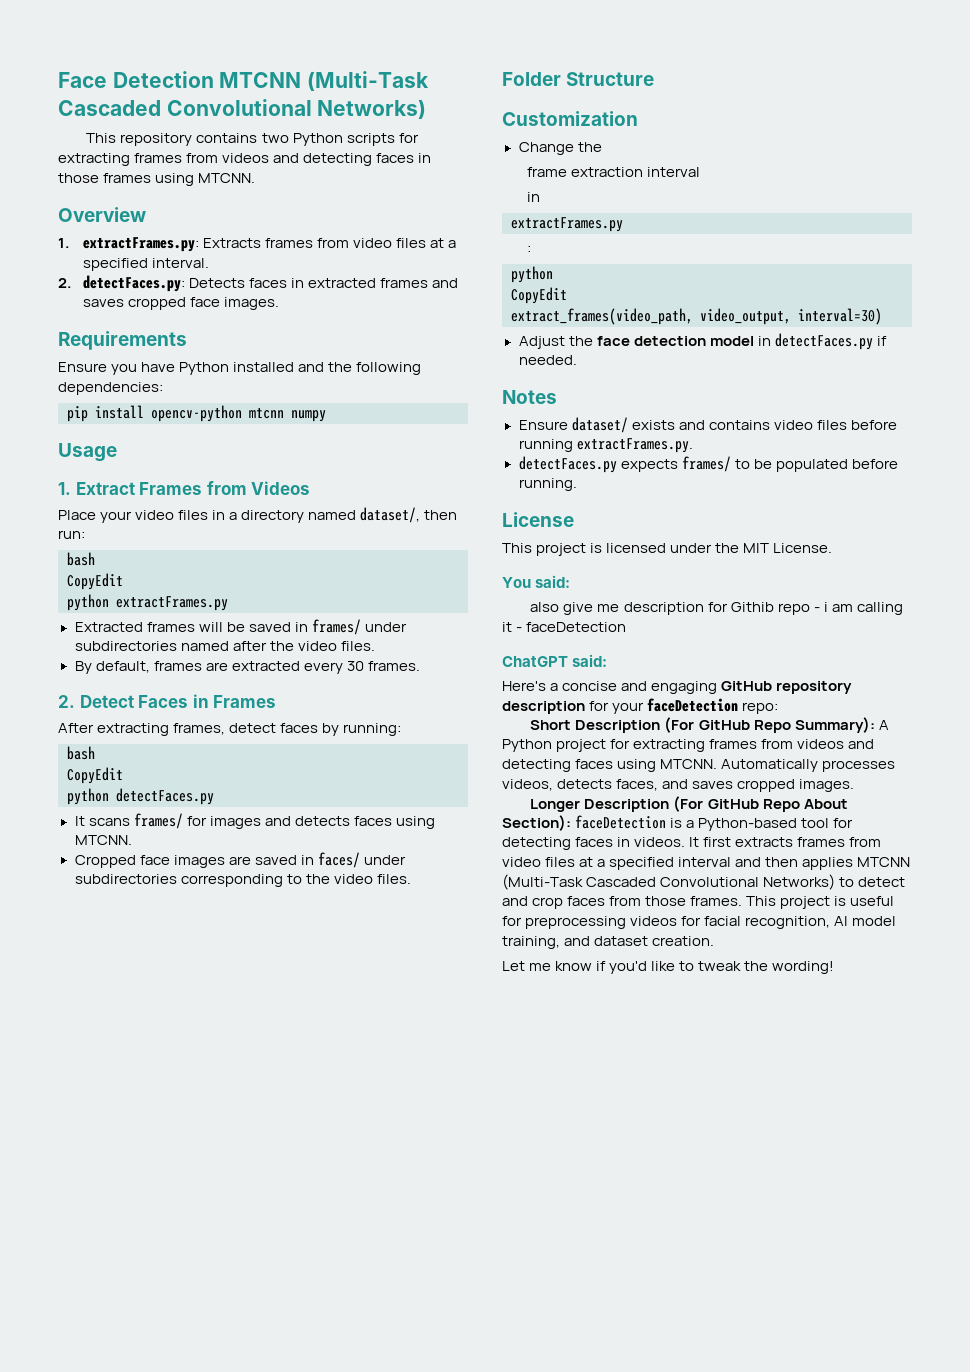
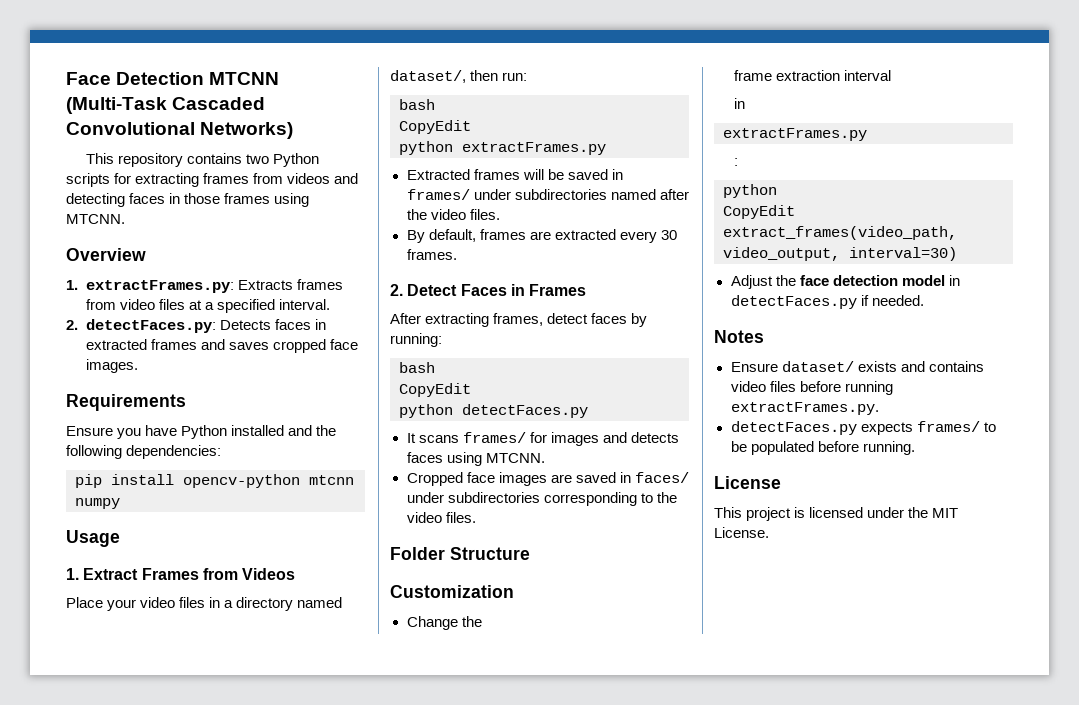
[502,575,571,588] [530,602,903,615] [502,622,627,632] [502,654,608,667] [502,681,853,694] [502,698,779,714] [530,717,889,733] [502,739,875,752] [502,759,896,772] [502,779,855,792] [530,796,848,812] [502,815,854,831] [502,837,882,850] [502,857,911,870] [502,874,906,890] [502,896,895,909] [502,916,897,929] [502,936,715,949] [502,961,835,974] // You said: // also give me description for Githib repo - i am calling it - faceDetection // ChatGPT said: // Here's a concise and engaging GitHub repository description for your faceDetection repo: // Short Description (For GitHub Repo Summary): A Python project for extracting frames from videos and detecting faces using MTCNN. Automatically processes videos, detects faces, and saves cropped images. // Longer Description (For GitHub Repo About Section): faceDetection is a Python-based tool for detecting faces in videos. It first extracts frames from video files at a specified interval and then applies MTCNN (Multi-Task Cascaded Convolutional Networks) to detect and crop faces from those frames. This project is useful for preprocessing videos for facial recognition, AI model training, and dataset creation. // Let me know if you'd like to tweak the wording! -> (769, 532) none

